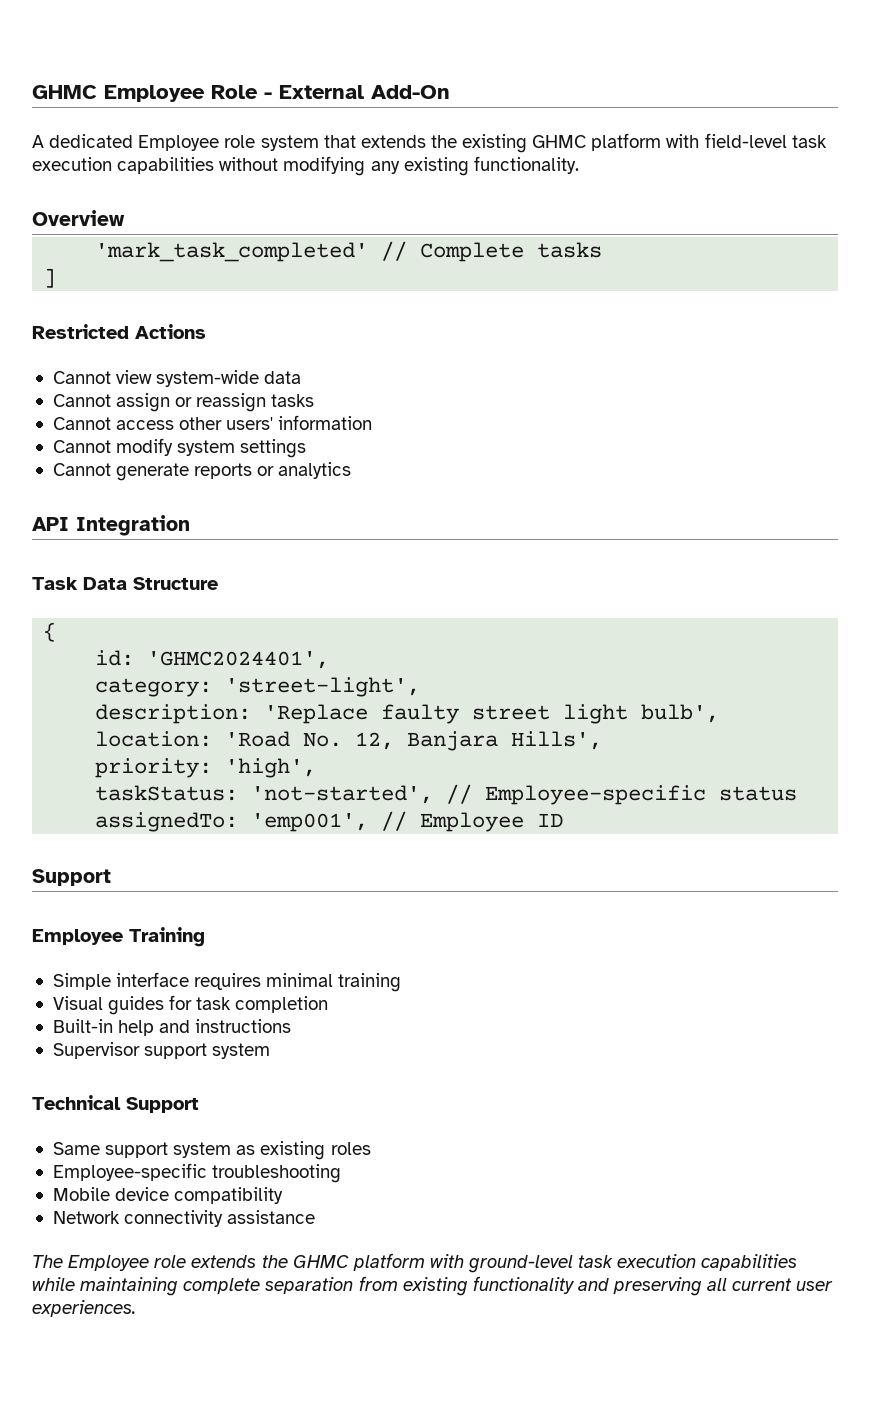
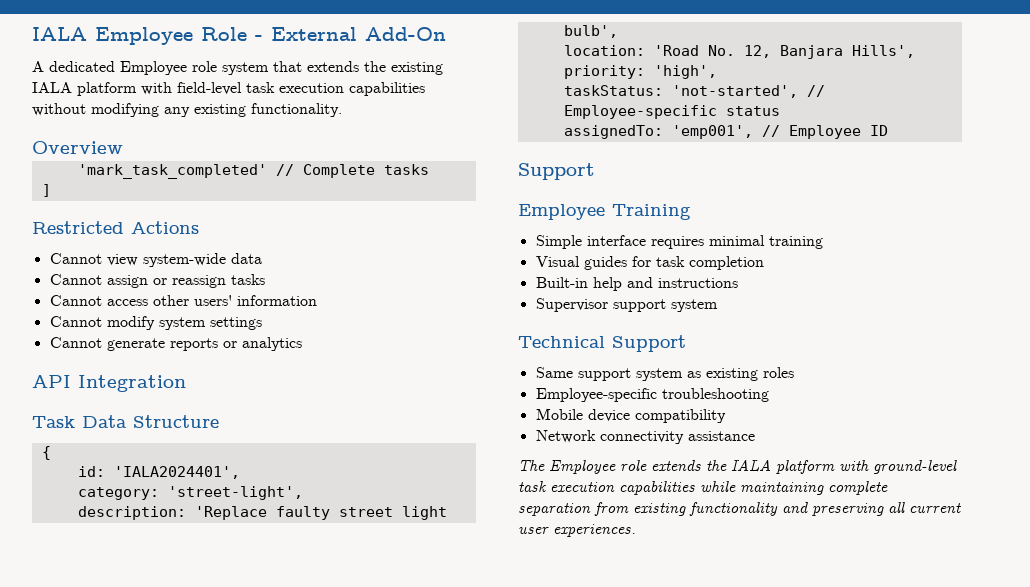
[32,85,97,99] GHMC -> [32,27,87,41] IALA
[532,135,587,148] GHMC -> [32,82,72,93] IALA
[147,651,330,669] 'GHMC2024401', -> [113,466,240,479] 'IALA2024401',
[292,1255,349,1268] GHMC -> [731,459,771,472] IALA

